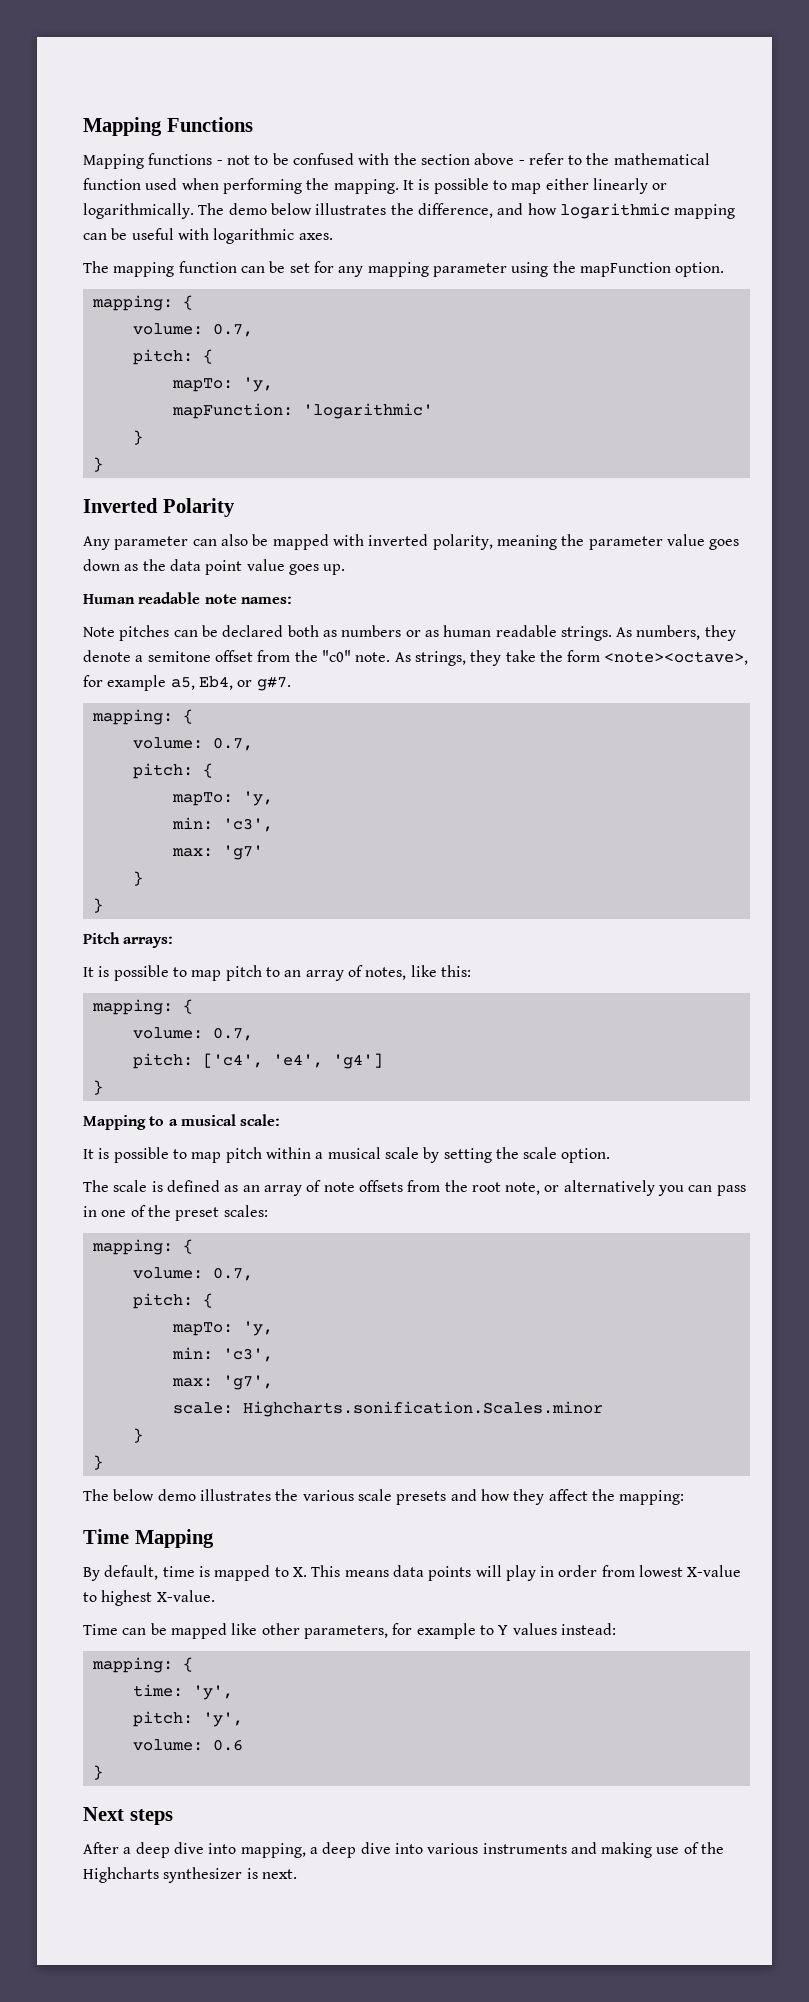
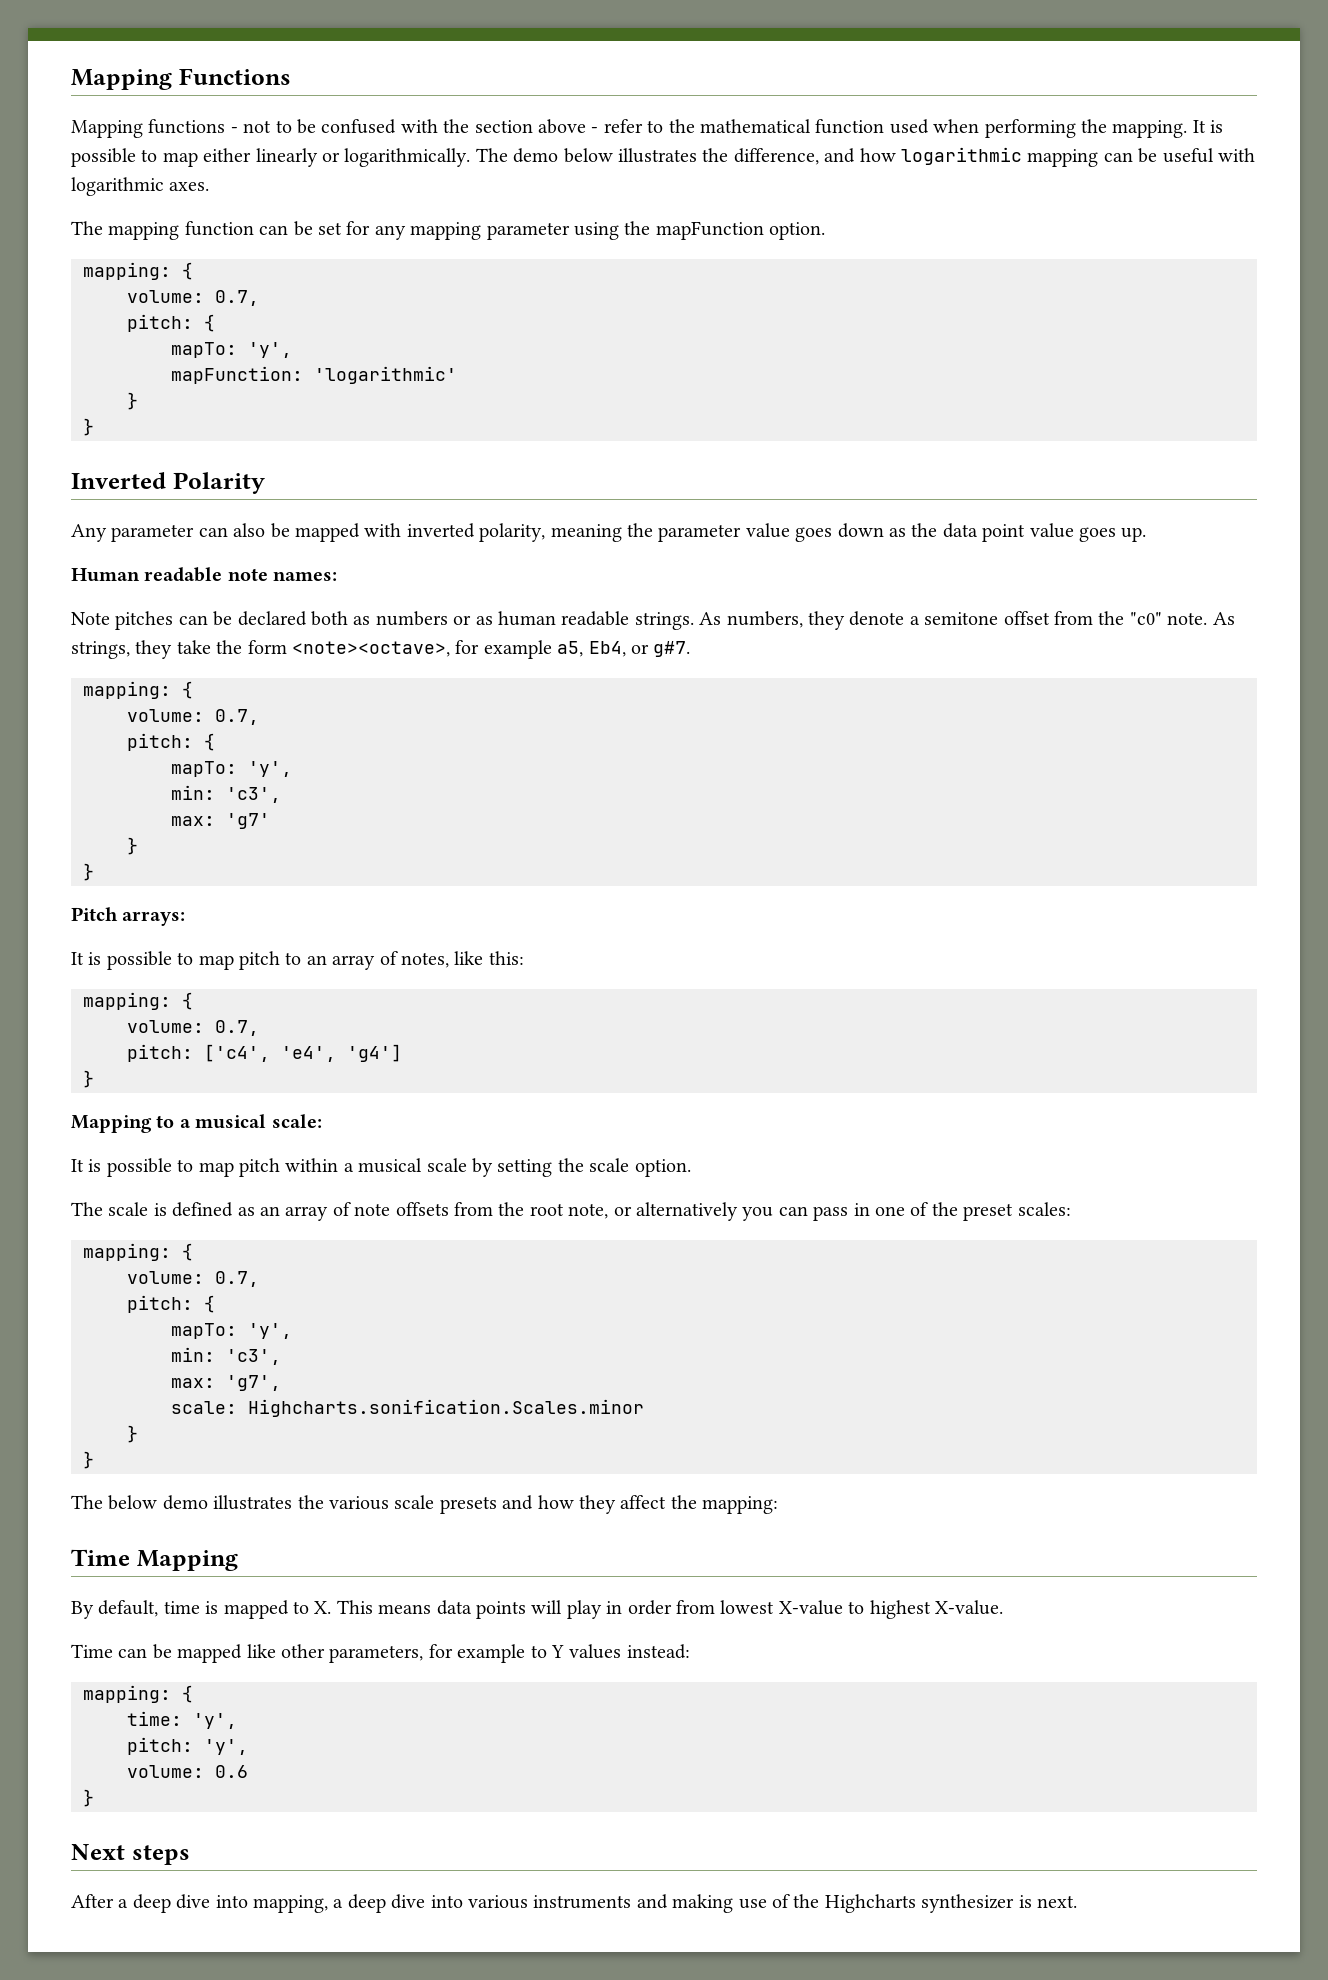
[242,377,273,392] 'y, -> [248,342,292,358] 'y',
[242,791,273,806] 'y, -> [248,761,292,777] 'y',
[242,1321,273,1336] 'y, -> [248,1323,292,1339] 'y',

